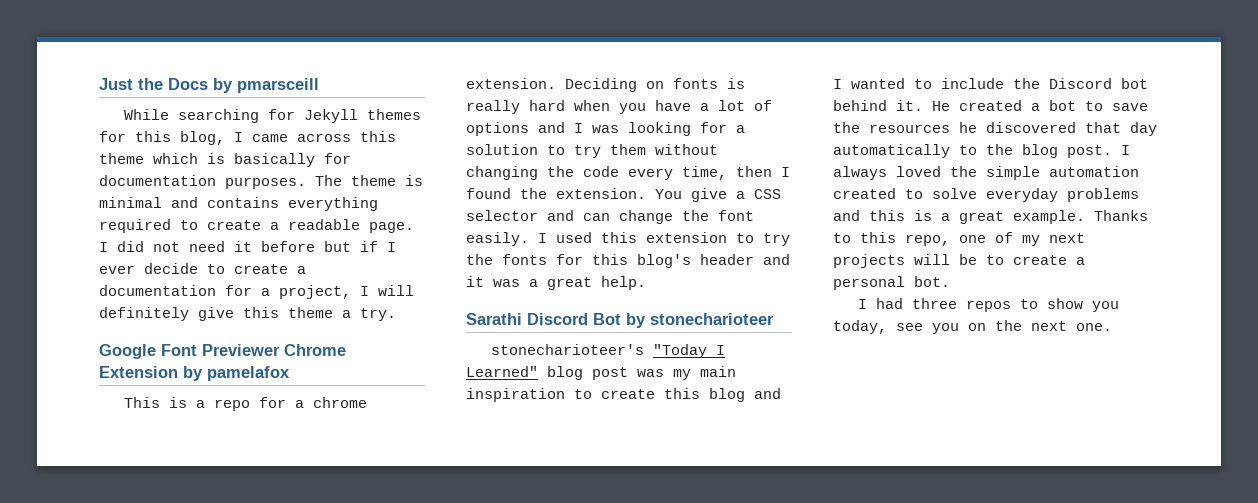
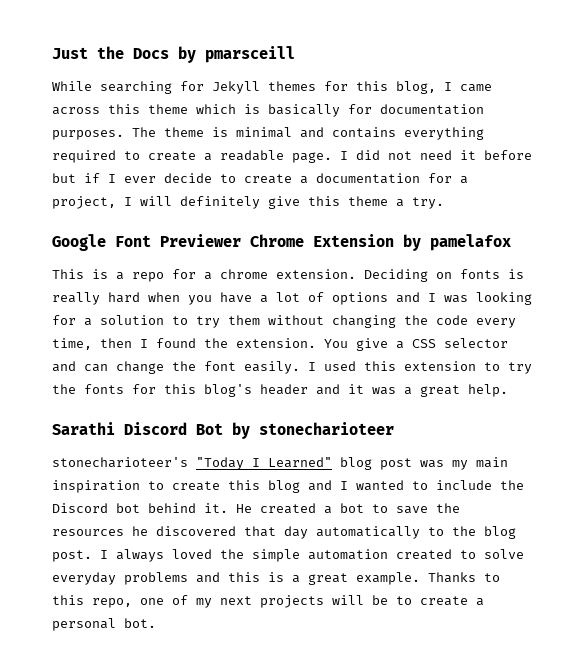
[857,298,1119,312] [833,320,1112,334] // I had three repos to show you today, see you on the next one. -> (156, 623) none

